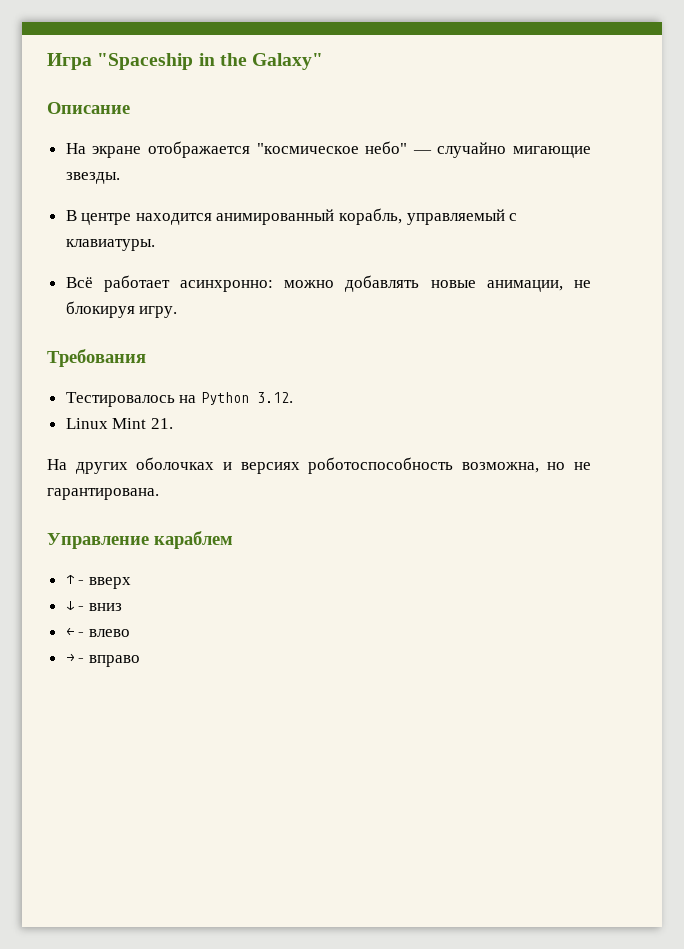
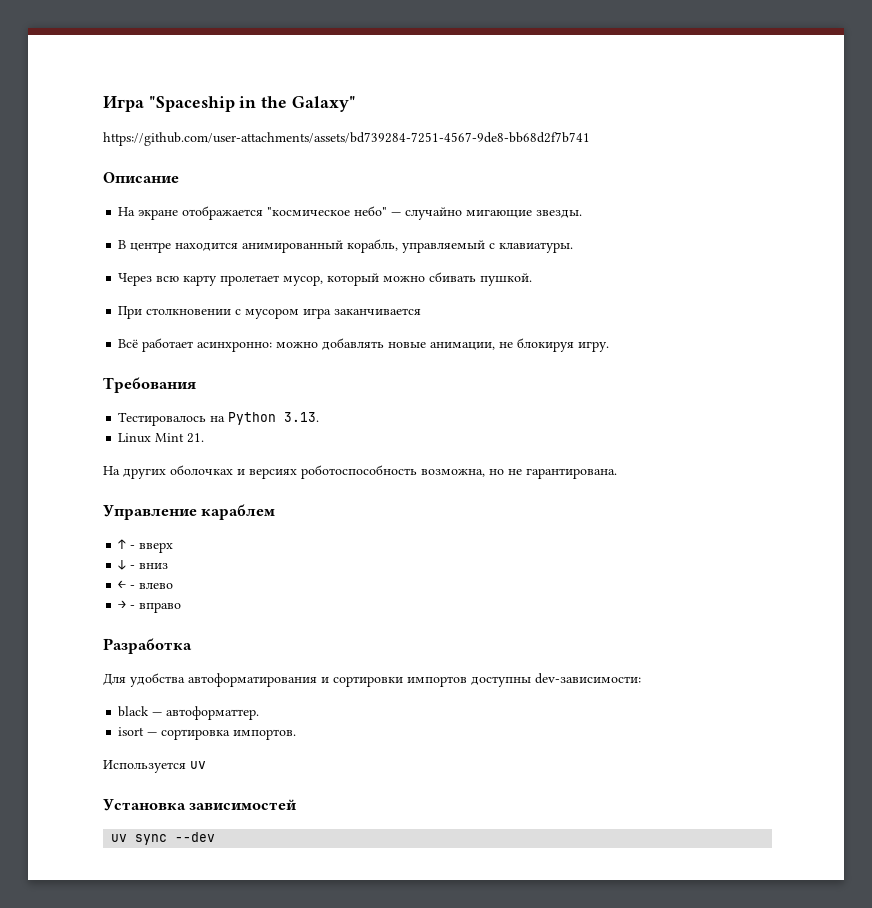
(324, 61) none -> [103,132,590,146] // https://github.com/user-attachments/assets/bd739284-7251-4567-9de8-bb68d2f7b741
(155, 245) none -> [118,272,533,286] [118,306,422,319] // Через всю карту пролетает мусор, который можно сбивать пушкой. // При столкновении с мусором игра заканчивается
[256,392,293,403] 3.12. -> [284,412,320,422] 3.13.
(140, 661) none -> [103,638,192,654] [103,673,641,687] [118,706,260,720] [118,727,297,740] [103,760,206,773] [103,799,298,811] [111,832,216,845] // Разработка // Для удобства автоформатирования и сортировки импортов доступны dev-зависимости: // black — автоформаттер. // isort — сортировка импортов. // Используется uv // Установка зависимостей // uv sync --dev

